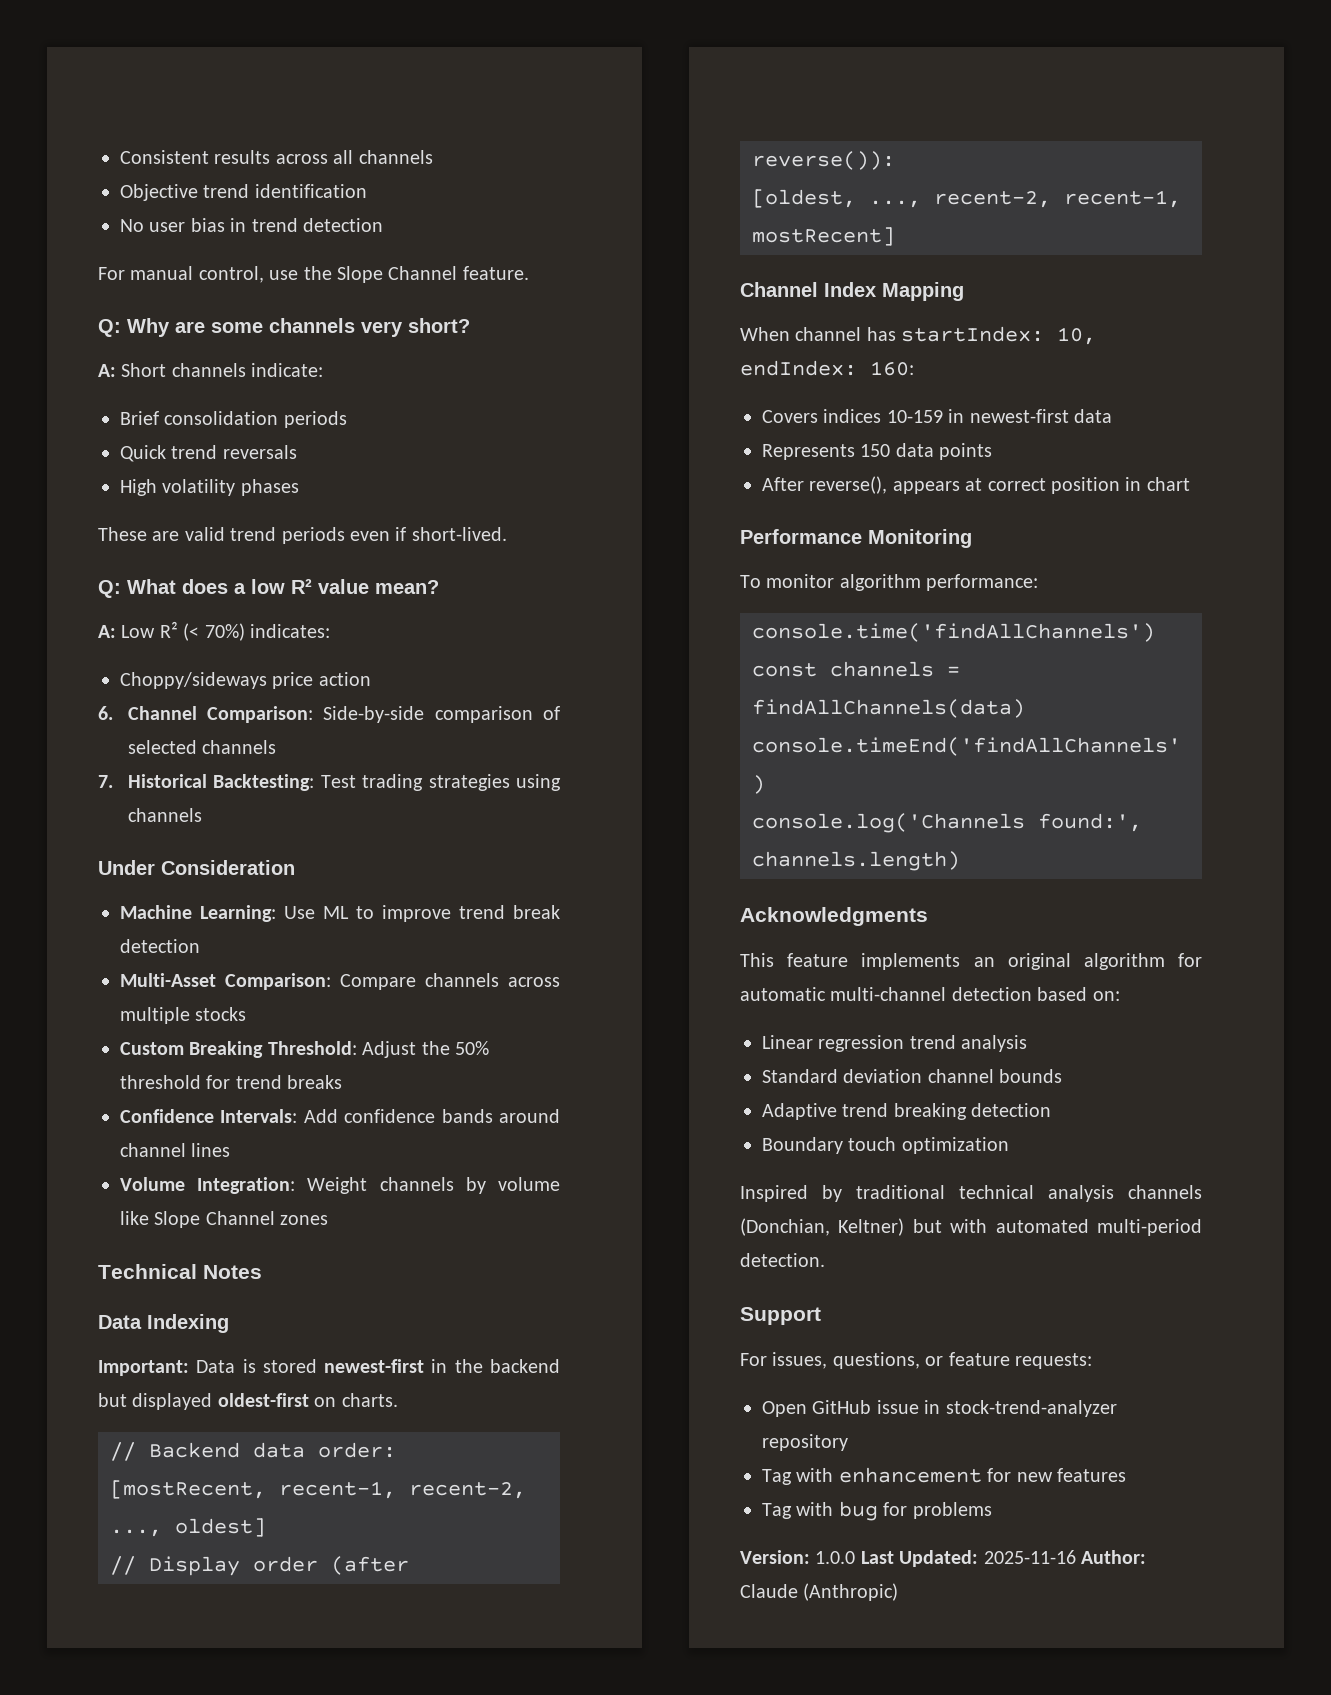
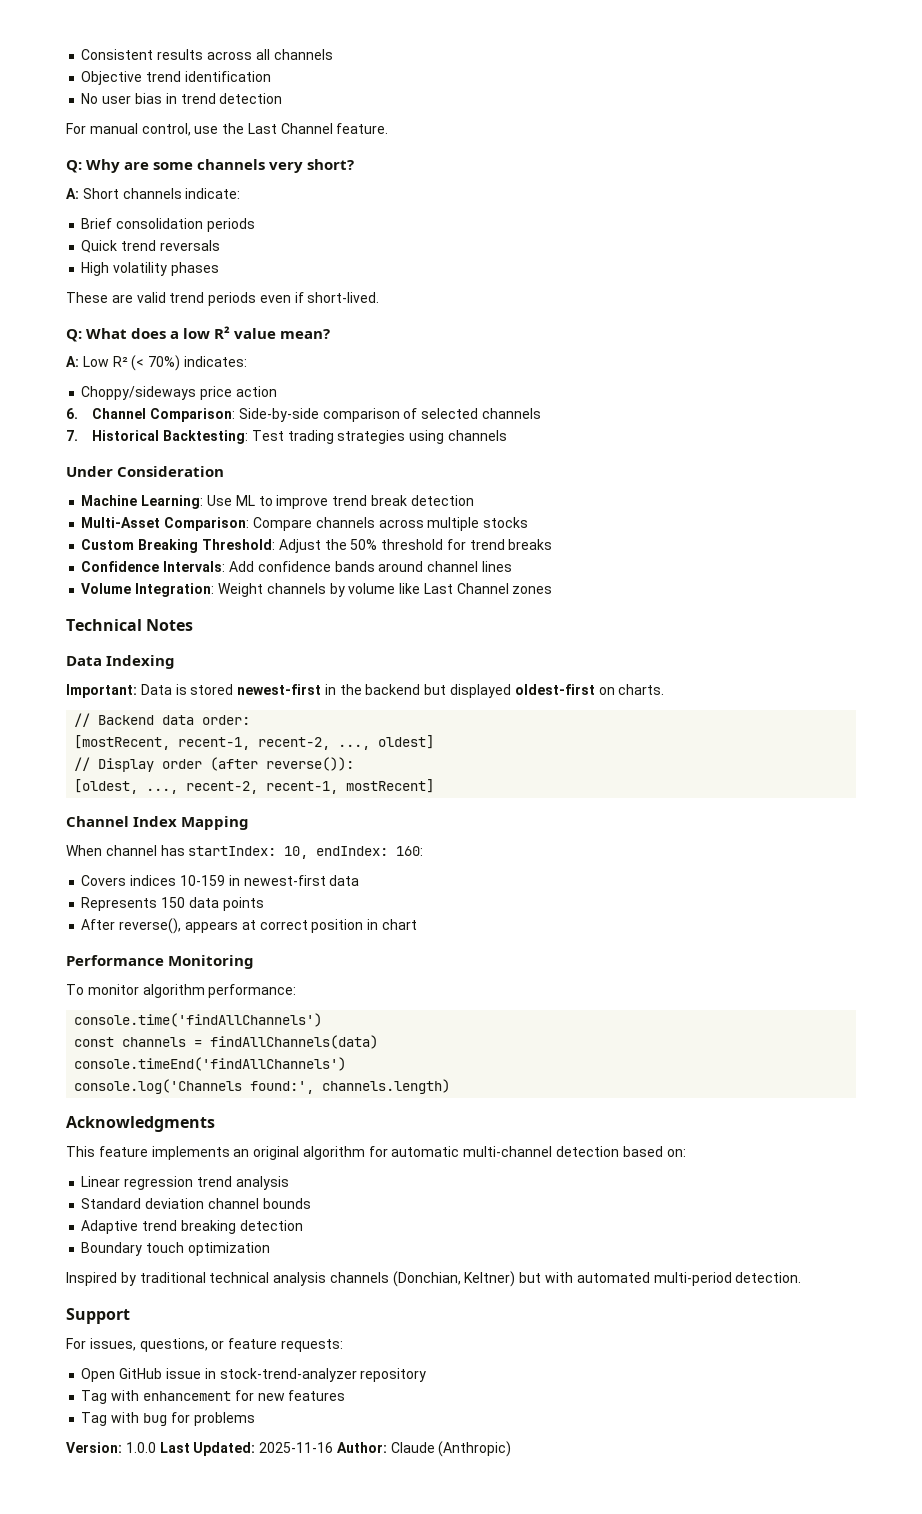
[337,266,383,283] Slope -> [247,123,277,134] Last
[154,1211,201,1228] Slope -> [423,583,453,594] Last

